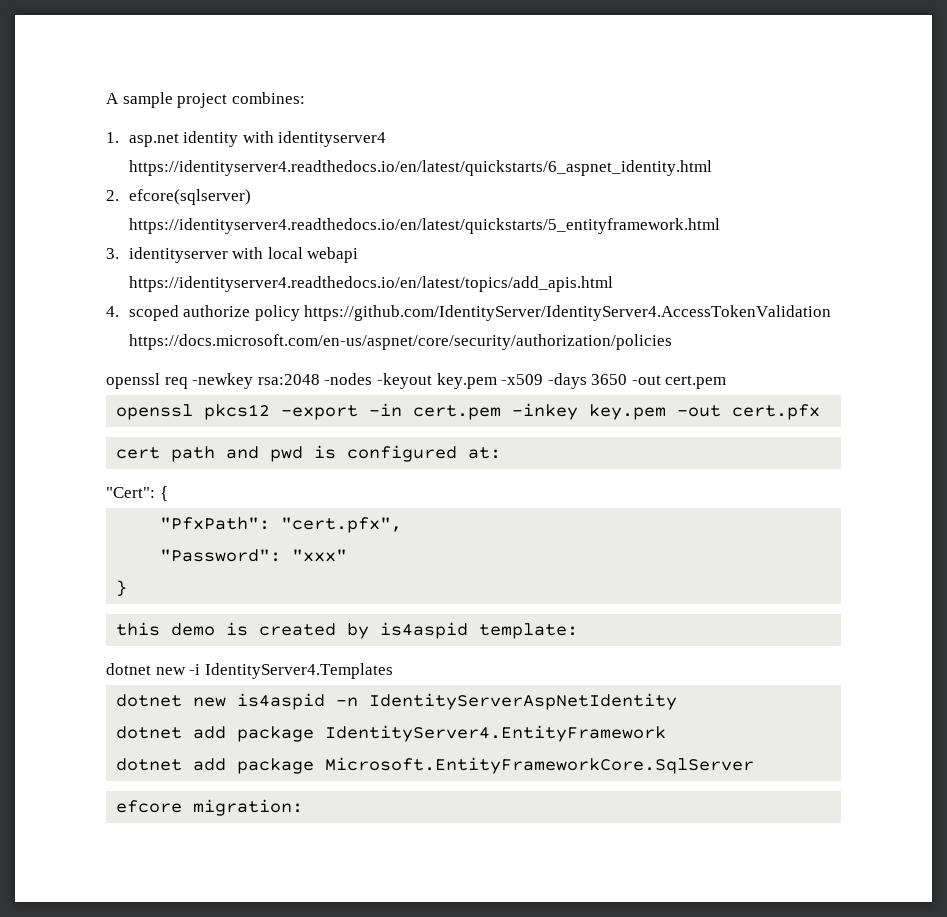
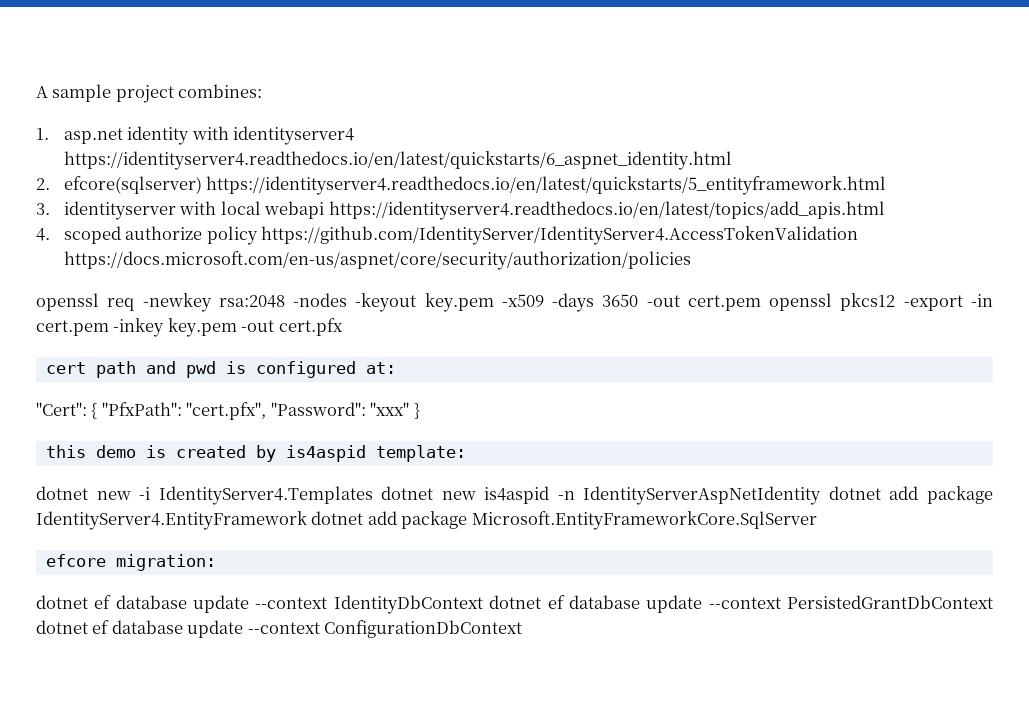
(727, 382) // -> (761, 303) none
(168, 493) // -> (98, 411) none
(403, 525) // -> (267, 411) none
(348, 555) // -> (410, 409) none
(393, 671) // -> (373, 495) none
(678, 701) // -> (822, 495) none
(667, 733) // -> (307, 520) none
(304, 807) none -> [36,595,994,614] [36,620,523,638] // dotnet ef database update --context IdentityDbContext dotnet ef database update --context PersistedGrantDbContext dotnet ef database update --context ConfigurationDbContext

